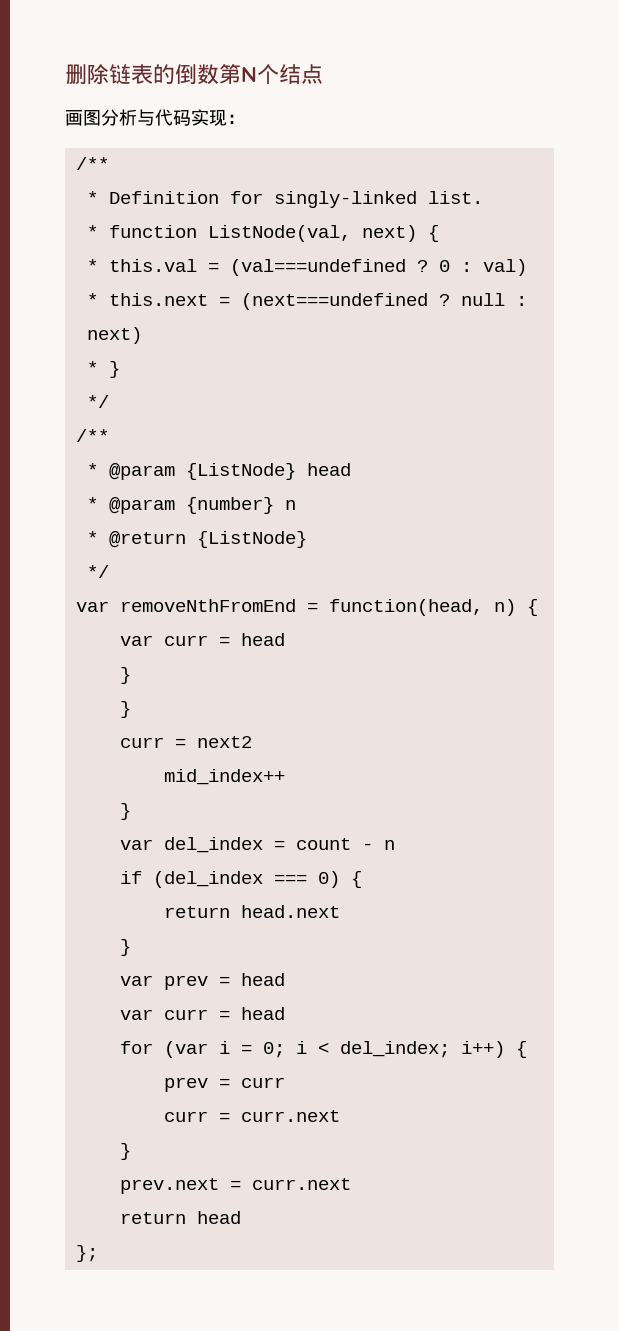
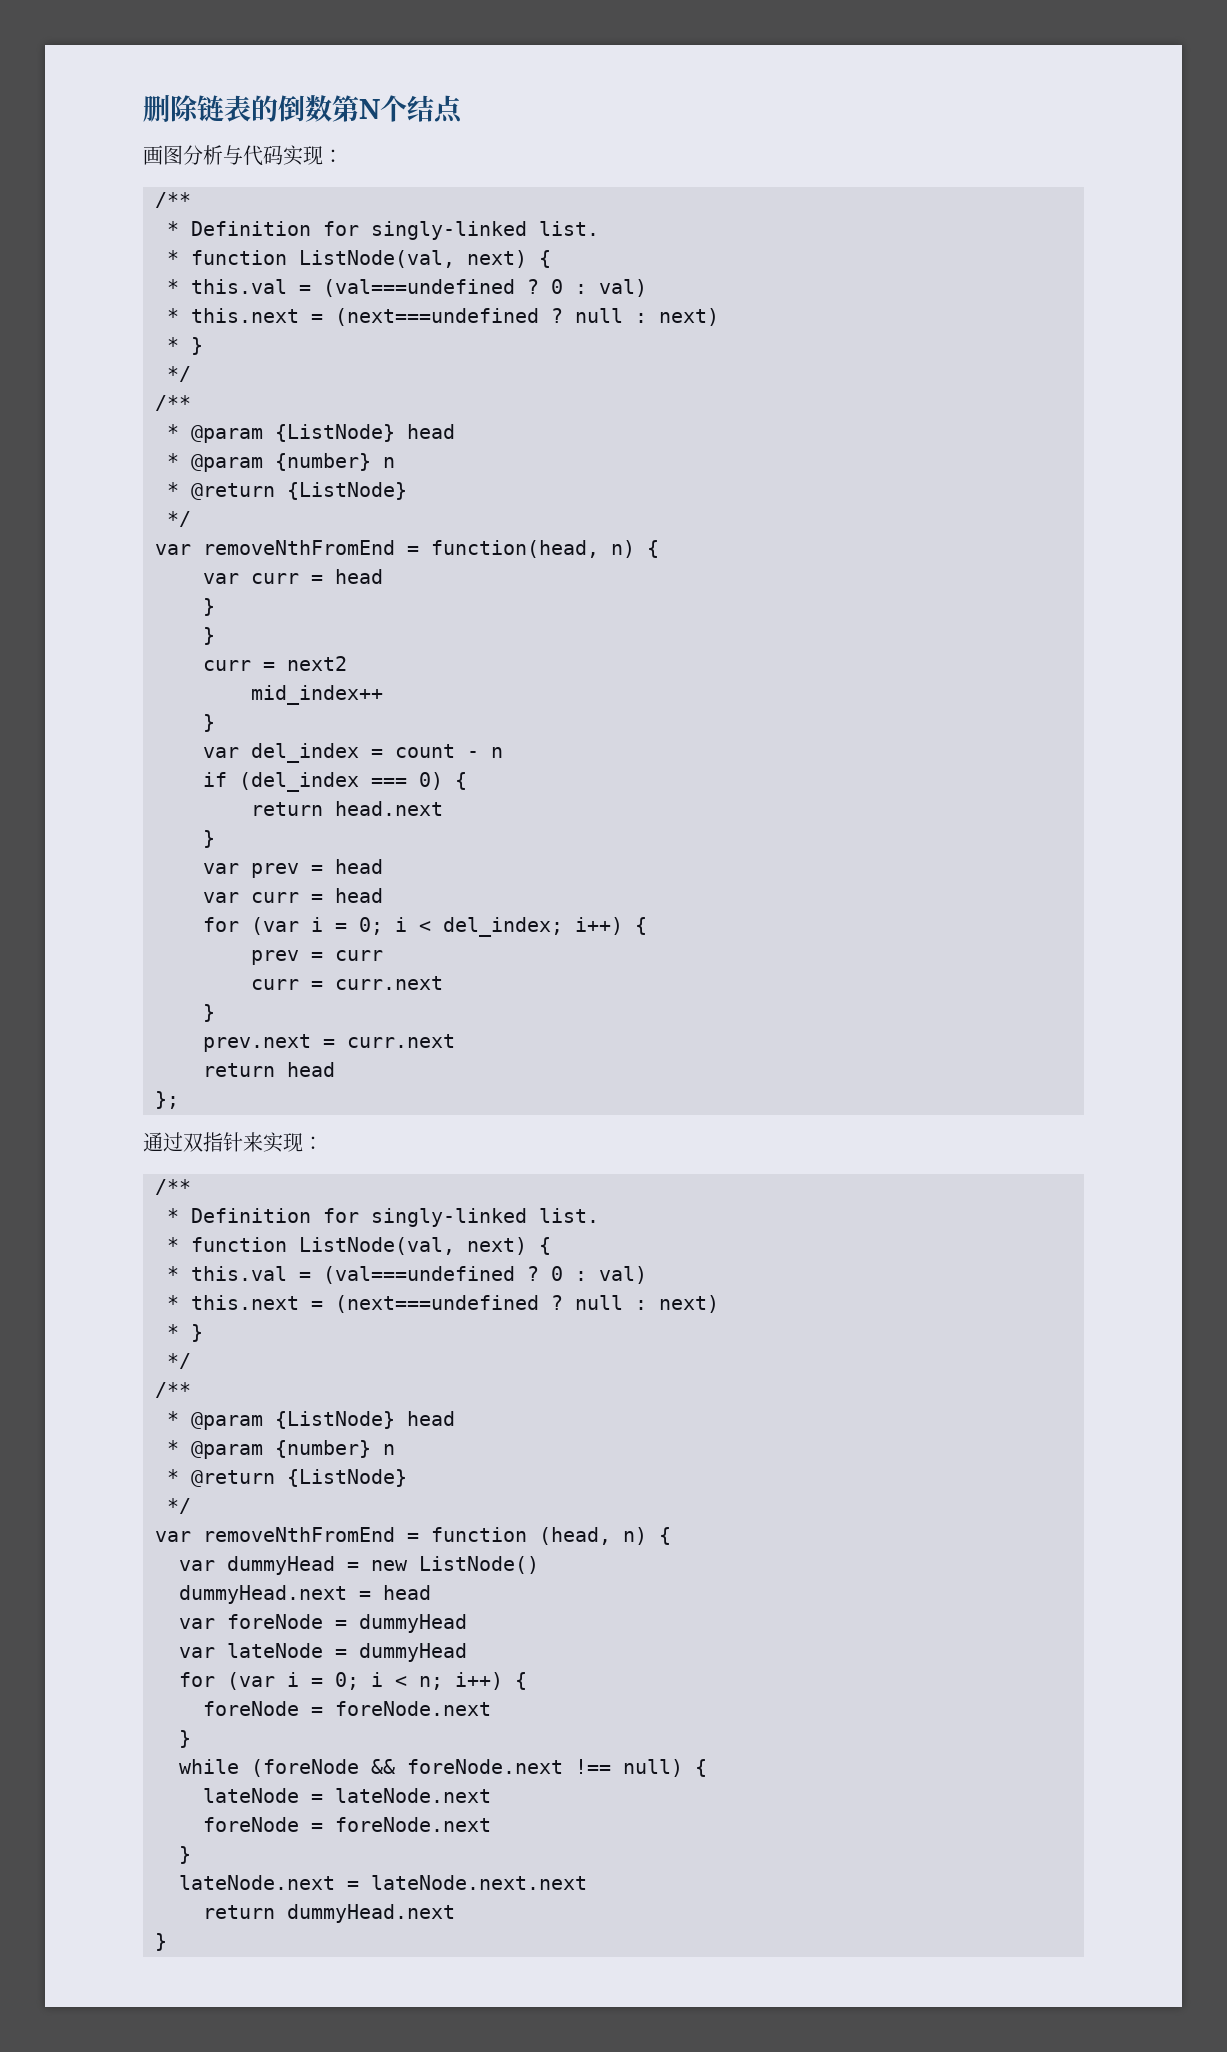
(98, 1253) none -> [143,1132,323,1153] [155,1179,191,1195] [167,1208,599,1227] [167,1237,551,1255] [167,1266,647,1284] [167,1295,719,1313] [167,1324,203,1342] [167,1353,191,1369] [155,1382,191,1398] [167,1411,455,1430] [167,1440,395,1459] [167,1469,407,1487] [167,1498,191,1514] [155,1527,671,1545] [179,1556,539,1575] [179,1585,431,1604] [179,1614,467,1633] [179,1643,467,1662] [179,1672,527,1690] [203,1701,491,1716] [179,1730,191,1748] [179,1759,707,1777] [203,1788,491,1803] [203,1817,491,1832] [179,1846,191,1864] [179,1875,587,1890] [203,1904,455,1923] [155,1933,167,1951] // 通过双指针来实现： // /** // * Definition for singly-linked list. // * function ListNode(val, next) { // * this.val = (val===undefined ? 0 : val) // * this.next = (next===undefined ? null : next) // * } // */ // /** // * @param {ListNode} head // * @param {number} n // * @return {ListNode} // */ // var removeNthFromEnd = function (head, n) { // var dummyHead = new ListNode() // dummyHead.next = head // var foreNode = dummyHead // var lateNode = dummyHead // for (var i = 0; i < n; i++) { // foreNode = foreNode.next // } // while (foreNode && foreNode.next !== null) { // lateNode = lateNode.next // foreNode = foreNode.next // } // lateNode.next = lateNode.next.next // return dummyHead.next // }

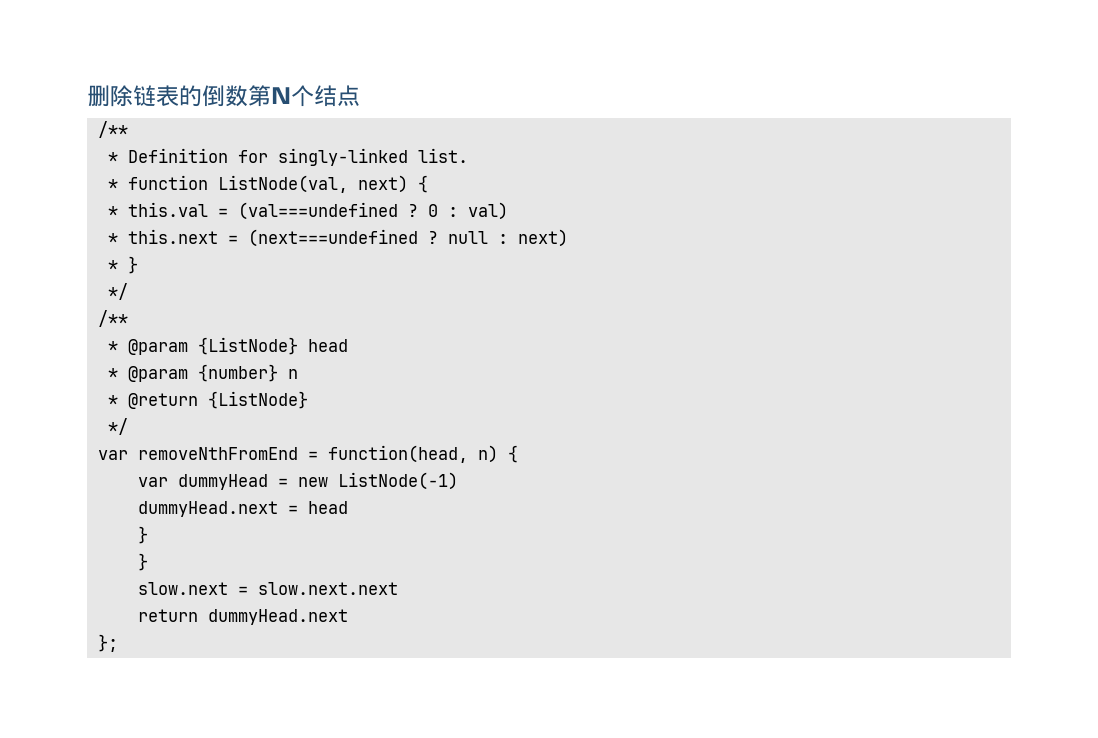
[143,145,343,166] // 画图分析与代码实现： -> (360, 95) none
[251,573,299,584] curr -> [177,472,458,490] [137,501,278,517] dummyHead = new ListNode(-1) // dummyHead.next
[203,656,347,671] [251,685,383,705] [203,714,215,732] [203,743,503,763] [203,772,467,792] [251,801,443,816] [203,830,215,848] [203,859,383,878] [203,888,383,903] [203,917,647,937] [251,950,383,965] [251,976,443,990] [203,1004,215,1022] [203,1034,455,1052] [203,1062,335,1077] [155,1091,179,1109] [143,1132,323,1153] [155,1179,191,1195] [167,1208,599,1227] [167,1237,551,1255] [167,1266,647,1284] [167,1295,719,1313] [167,1324,203,1342] [167,1353,191,1369] [155,1382,191,1398] [167,1411,455,1430] [167,1440,395,1459] [167,1469,407,1487] [167,1498,191,1514] [155,1527,671,1545] [179,1556,539,1575] [179,1585,431,1604] [179,1614,467,1633] [179,1643,467,1662] [179,1672,527,1690] [203,1701,491,1716] [179,1730,191,1748] [179,1759,707,1777] [203,1788,491,1803] [203,1817,491,1832] [179,1846,191,1864] [179,1875,587,1890] curr = next2 // mid_index++ // } // var del_index = count - n // if (del_index === 0) { // return head.next // } // var prev = head // var curr = head // for (var i = 0; i < del_index; i++) { // prev = curr // curr = curr.next // } // prev.next = curr.next // return head // }; // 通过双指针来实现： // /** // * Definition for singly-linked list. // * function ListNode(val, next) { // * this.val = (val===undefined ? 0 : val) // * this.next = (next===undefined ? null : next) // * } // */ // /** // * @param {ListNode} head // * @param {number} n // * @return {ListNode} // */ // var removeNthFromEnd = function (head, n) { // var dummyHead = new ListNode() // dummyHead.next = head // var foreNode = dummyHead // var lateNode = dummyHead // for (var i = 0; i < n; i++) { // foreNode = foreNode.next // } // while (foreNode && foreNode.next !== null) { // lateNode = lateNode.next // foreNode = foreNode.next // } // lateNode.next = lateNode.next.next -> [137,582,398,595] slow.next = slow.next.next
[155,1933,167,1951] } -> [97,634,118,652] };

